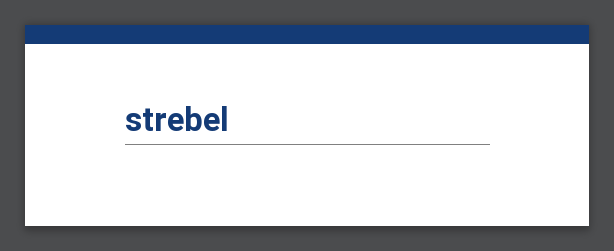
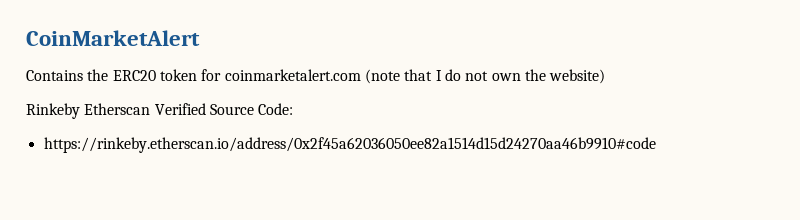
[125,106,229,131] strebel -> [26,30,200,46] [26,69,606,84] [26,103,294,119] [43,137,656,153] CoinMarketAlert // Contains the ERC20 token for coinmarketalert.com (note that I do not own the website) // Rinkeby Etherscan Verified Source Code: // https://rinkeby.etherscan.io/address/0x2f45a62036050ee82a1514d15d24270aa46b9910#code

